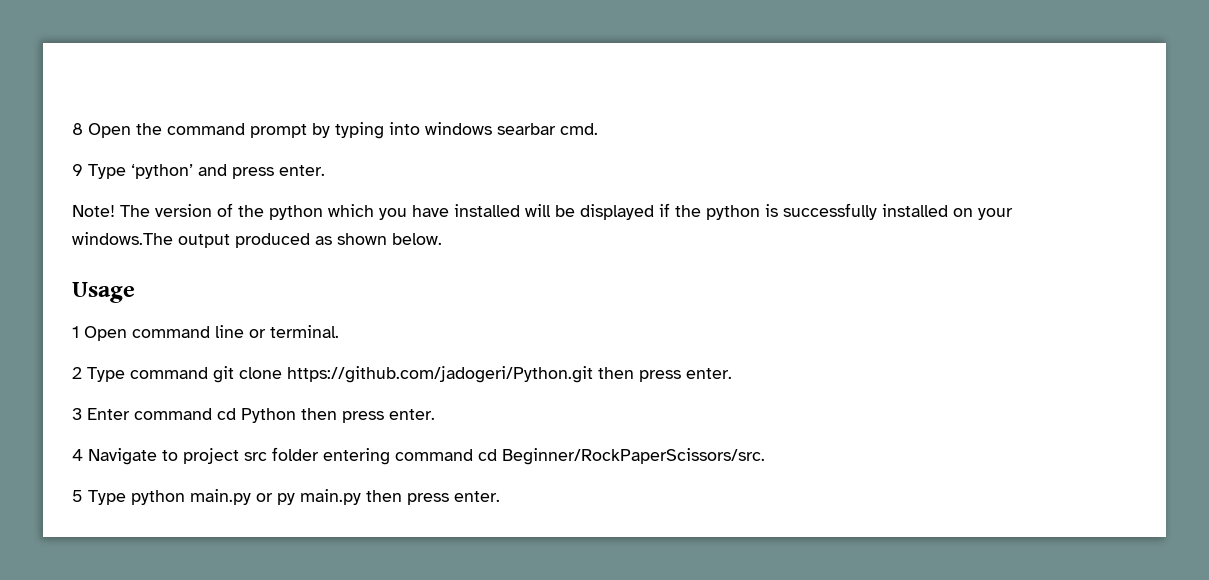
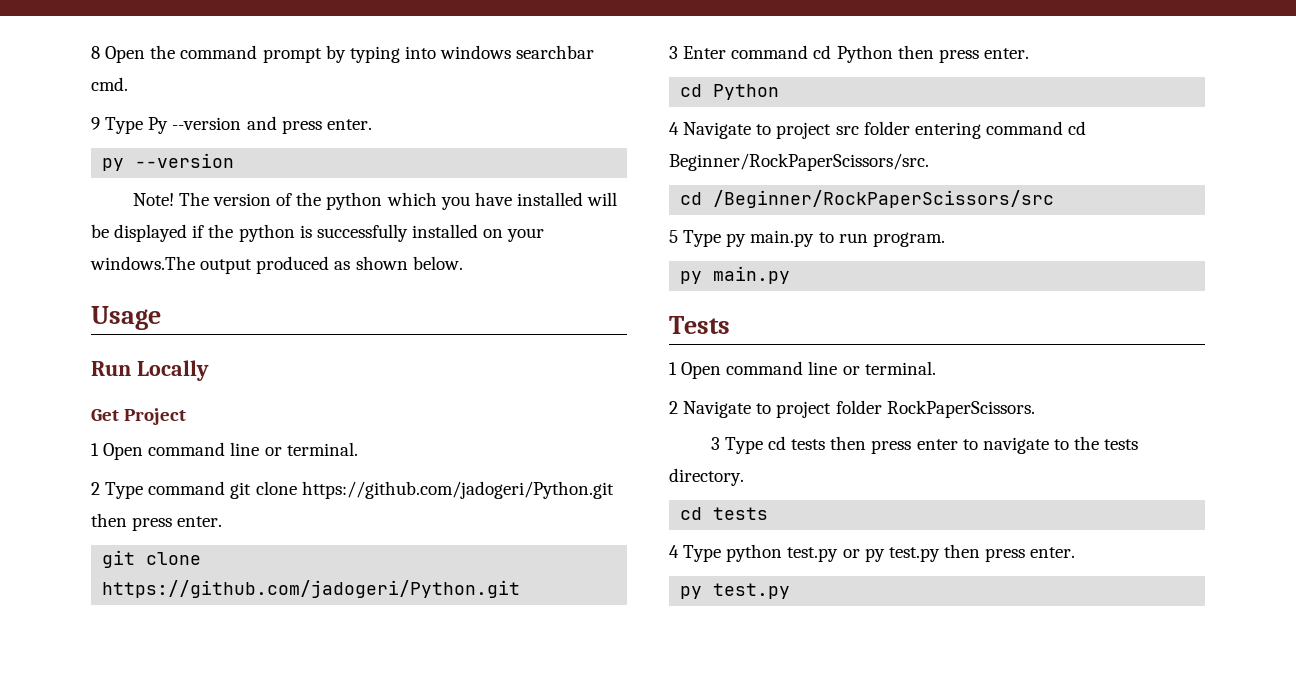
[497,123,556,135] searbar -> [516,45,595,59] searchbar
[131,164,193,179] ‘python’ -> [148,117,242,134] Py --version
(325, 170) none -> [102,153,235,171] // py --version
(135, 292) none -> [91,360,209,381] [91,408,187,425] // Run Locally // Get Project
(732, 373) none -> [102,550,202,568] [102,580,521,598] // git clone https://github.com/jadogeri/Python.git
(435, 414) none -> [680,84,780,100] // cd Python
(765, 456) none -> [680,190,1055,208] // cd /Beginner/RockPaperScissors/src
[131,489,251,505] python main.py -> [726,230,945,247] [680,266,791,284] [669,316,730,334] [669,361,936,379] [669,400,1035,418] [710,436,1139,454] [669,468,744,486] [680,507,769,520] [669,544,839,562] py main.py to run program. // py main.py // Tests // 1 Open command line or terminal. // 2 Navigate to project folder RockPaperScissors. // 3 Type cd tests then press enter to navigate to the tests directory. // cd tests // 4 Type python test.py
[300,489,500,505] main.py then press enter. -> [888,544,1076,562] [680,583,791,599] test.py then press enter. // py test.py

